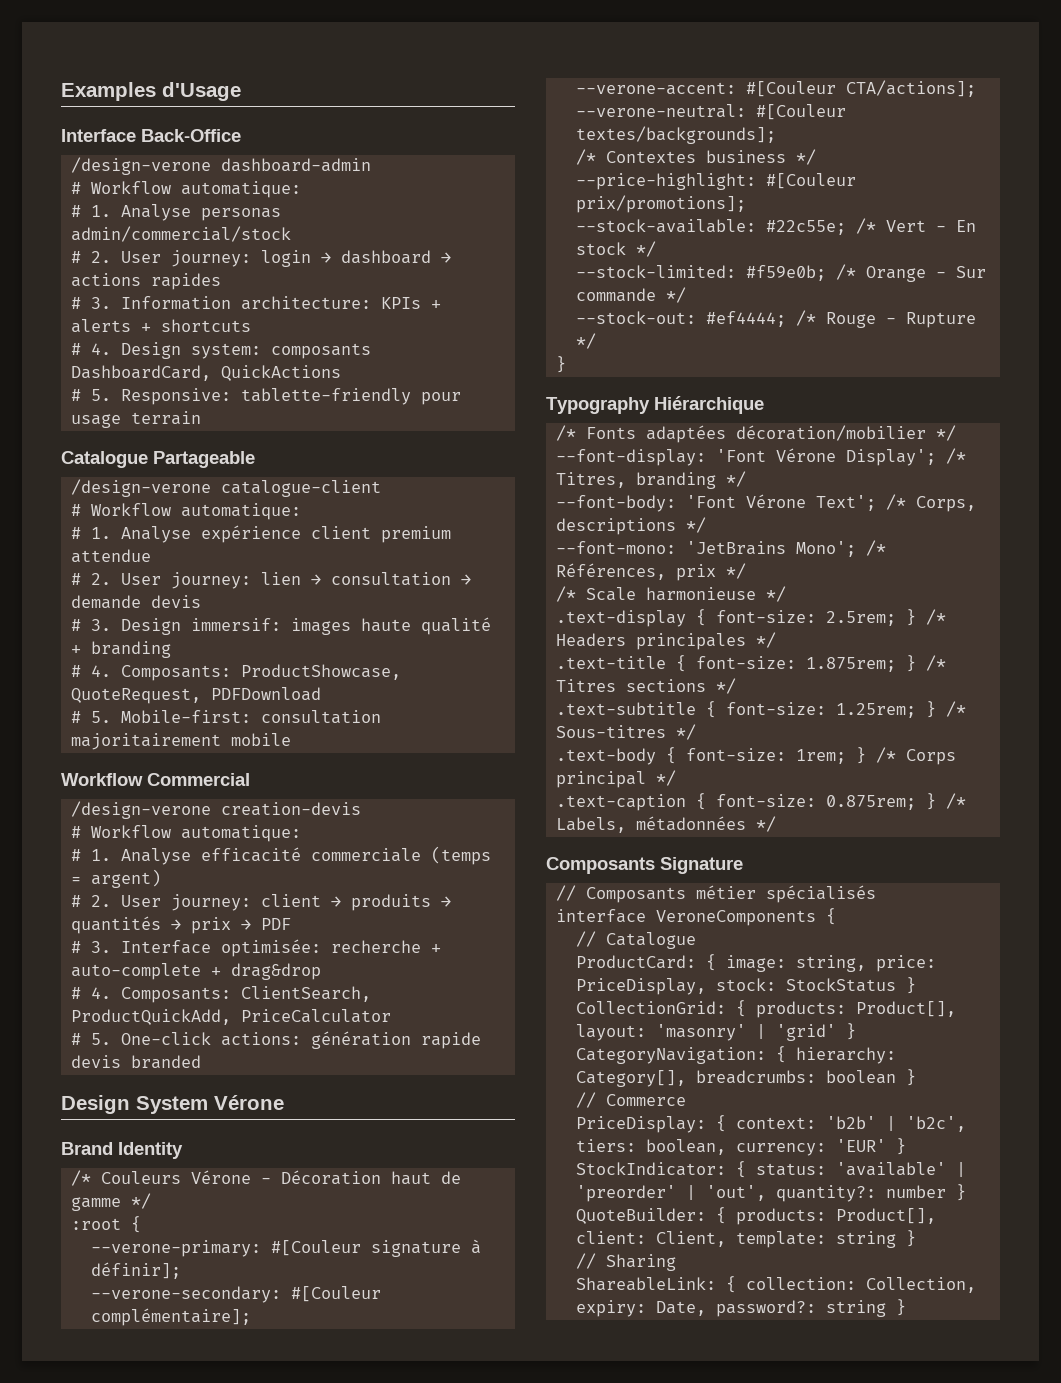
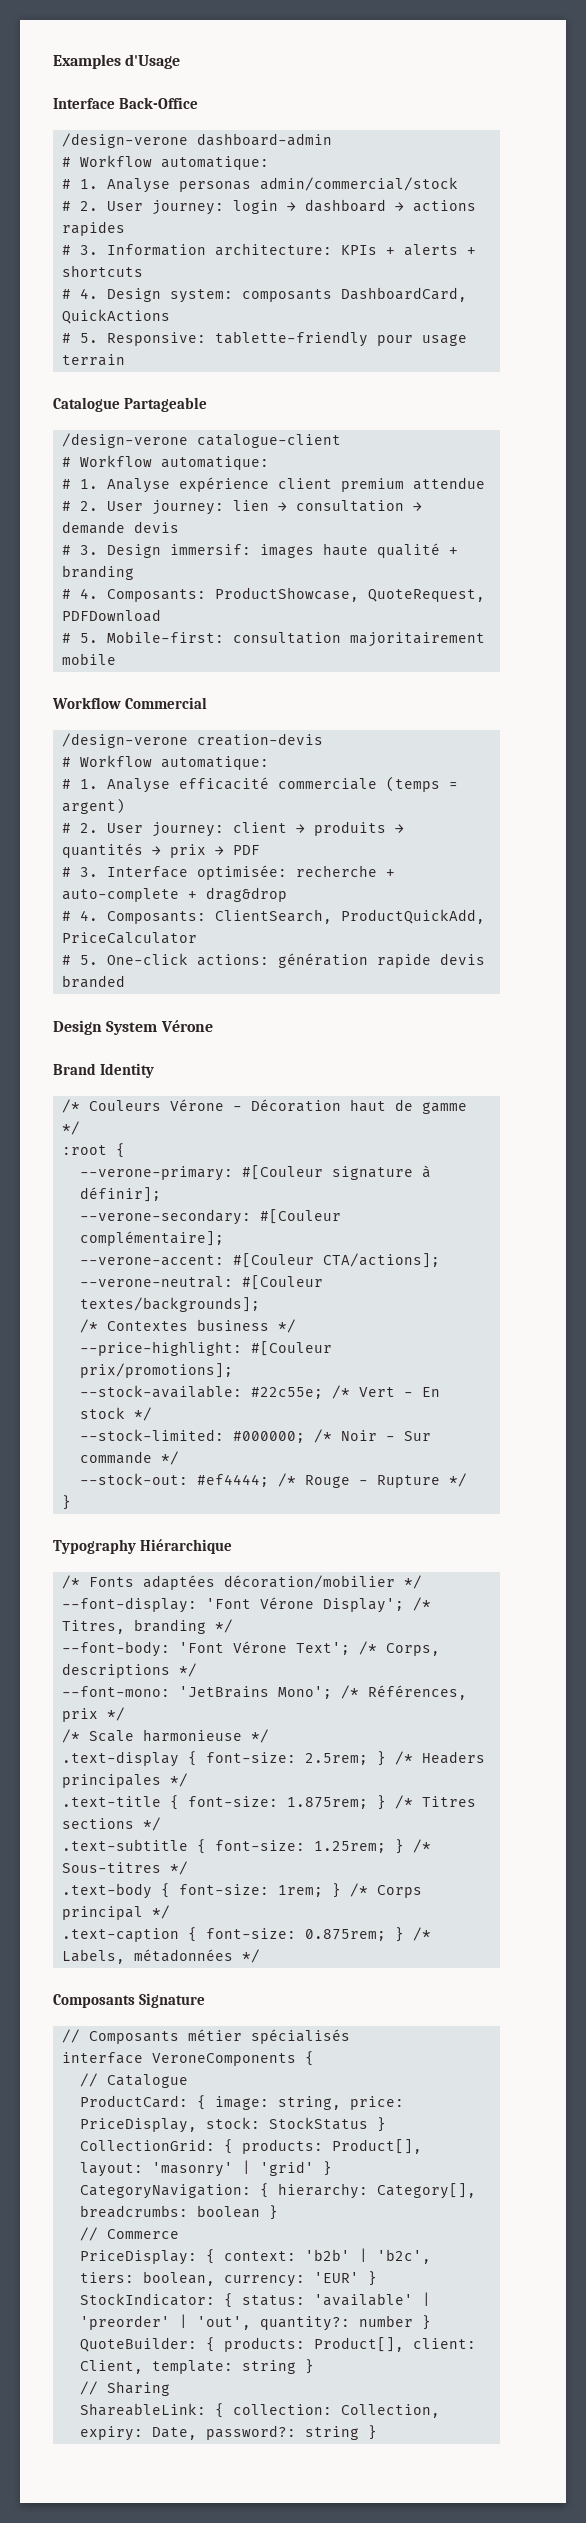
[745,264,926,282] #f59e0b; /* Orange -> [232,1429,377,1443] #000000; /* Noir

